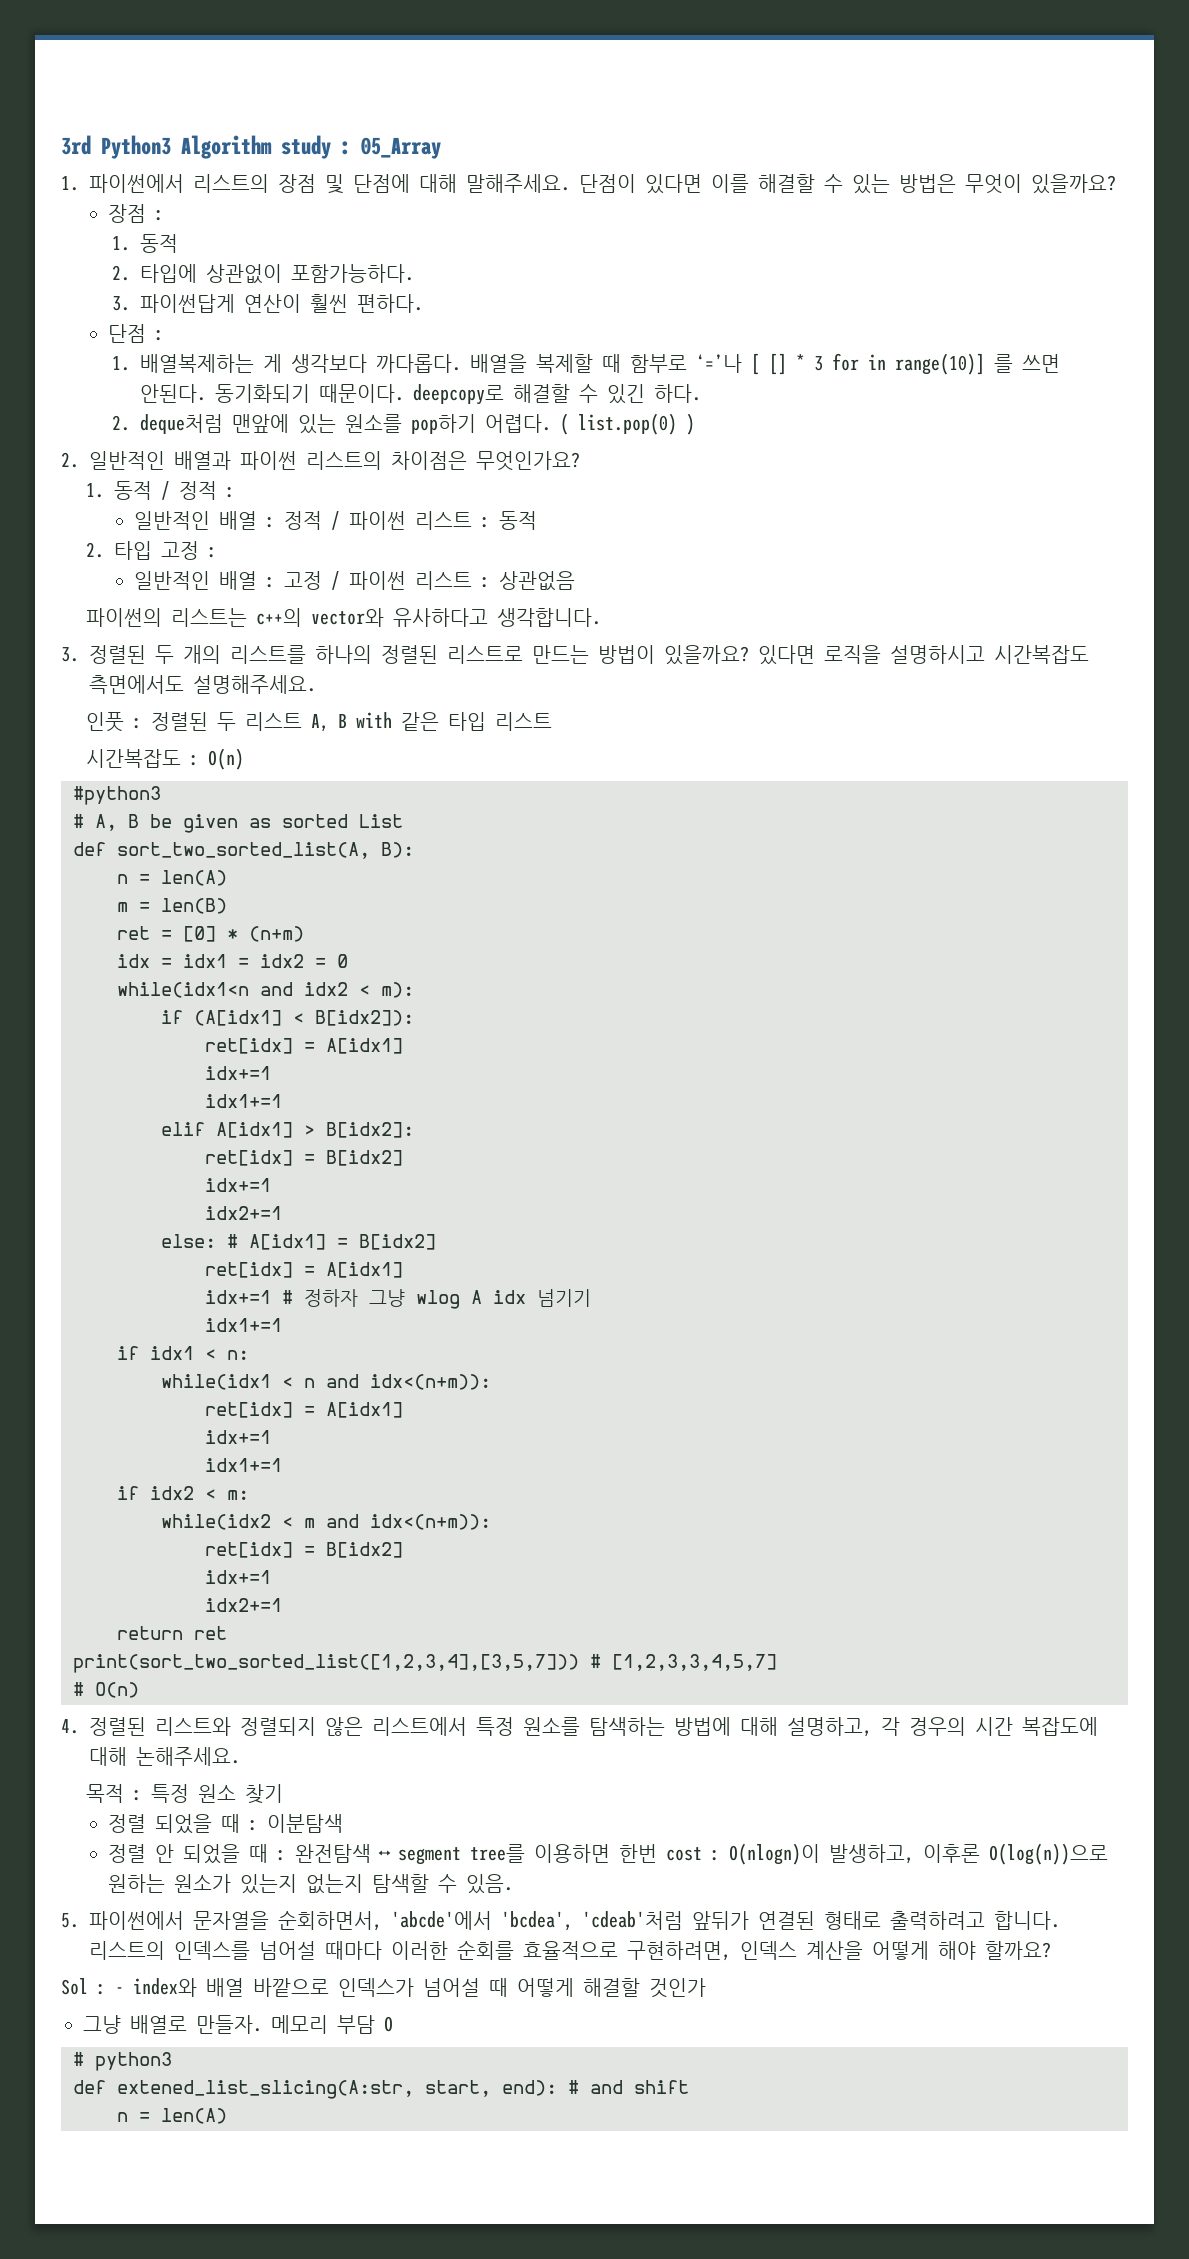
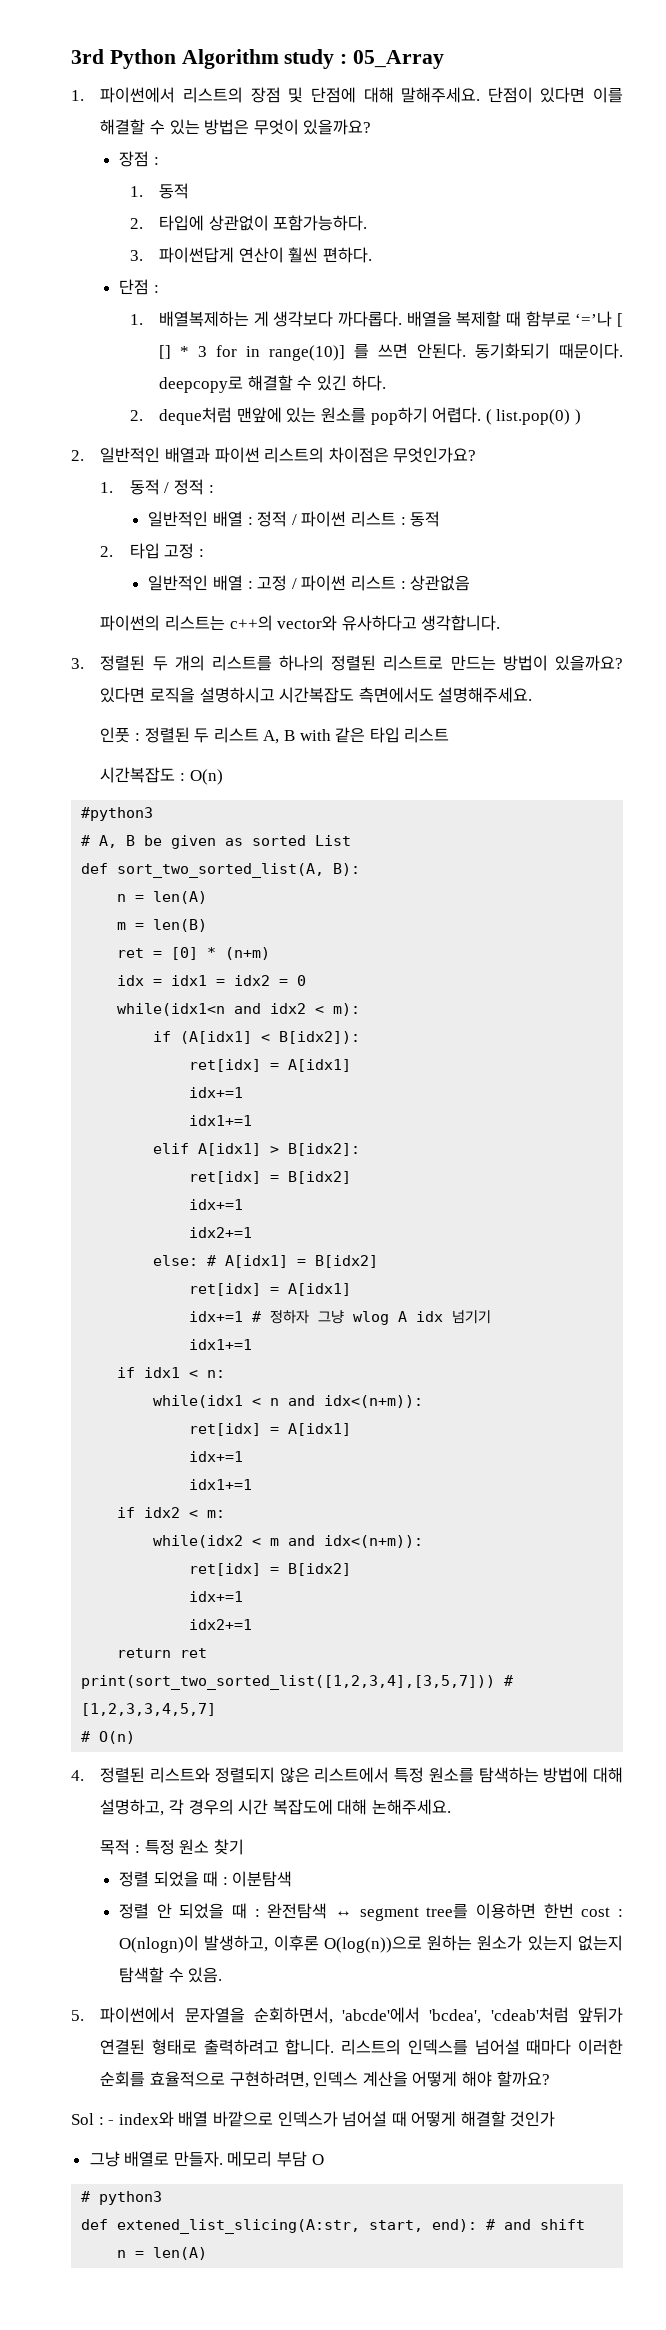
[101,135,171,159] Python3 -> [109,49,176,69] Python

